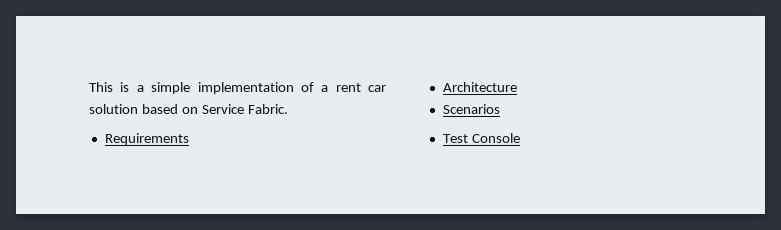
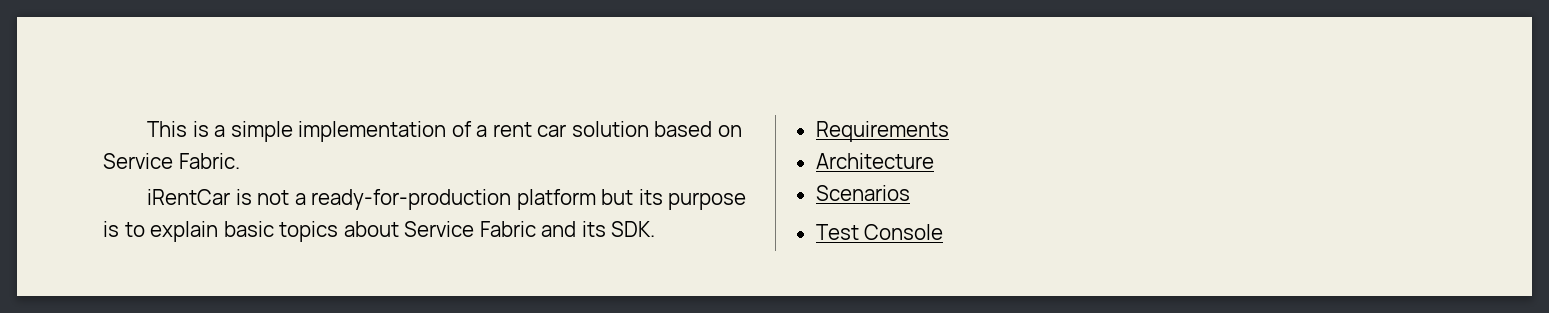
(288, 109) none -> [147,189,747,210] [103,221,656,242] // iRentCar is not a ready-for-production platform but its purpose is to explain basic topics about Service Fabric and its SDK.

